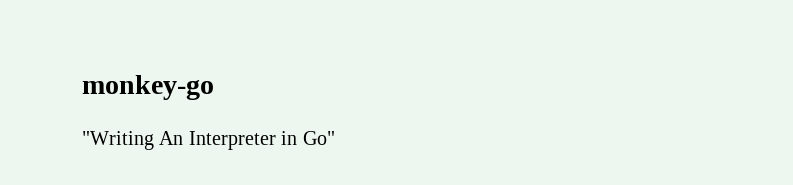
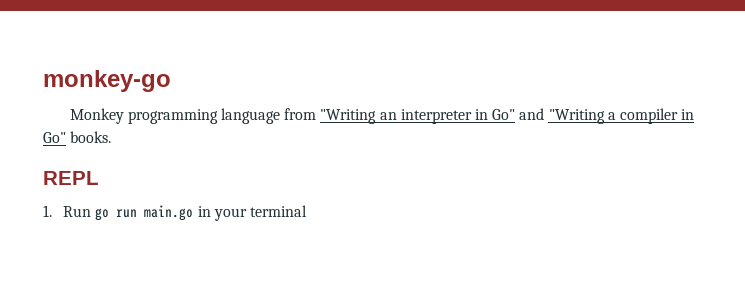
[82,131,335,150] "Writing An Interpreter in Go" -> [69,108,695,124] [43,131,112,143] [43,171,99,185] [43,205,307,221] Monkey programming language from "Writing an interpreter in Go" and "Writing a compiler in Go" books. // REPL // 1. Run go run main.go in your terminal

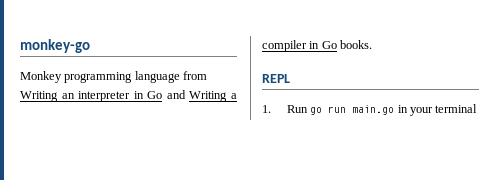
[320,109,377,124] "Writing -> [20,91,58,102] Writing
[492,108,605,124] Go" and "Writing -> [147,90,228,102] Go and Writing
[43,132,66,143] Go" -> [321,41,337,49] Go

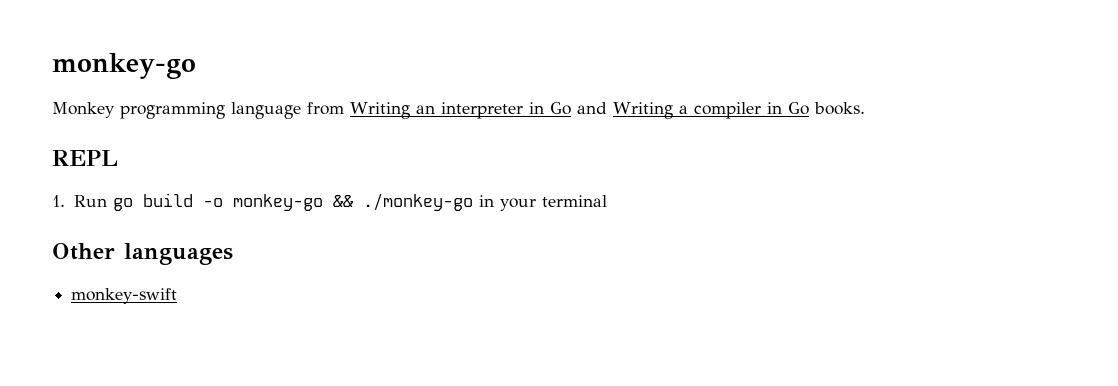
[328,105,395,115] run main.go -> [142,193,473,211] build -o monkey-go && ./monkey-go
(478, 108) none -> [52,243,233,265] [71,288,178,304] // Other languages // monkey-swift

